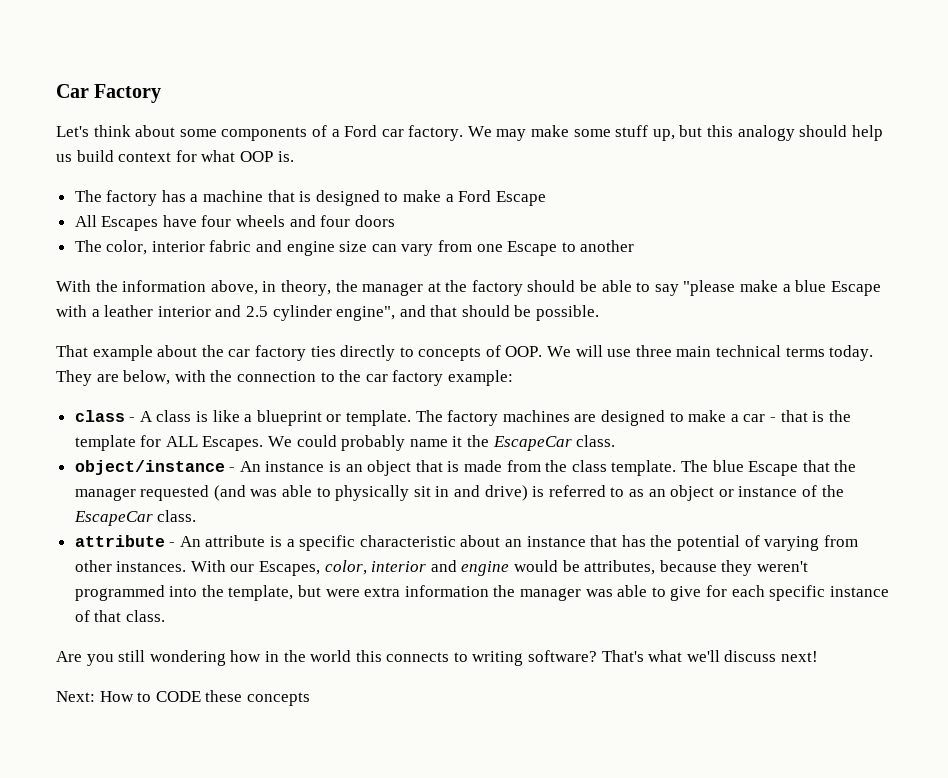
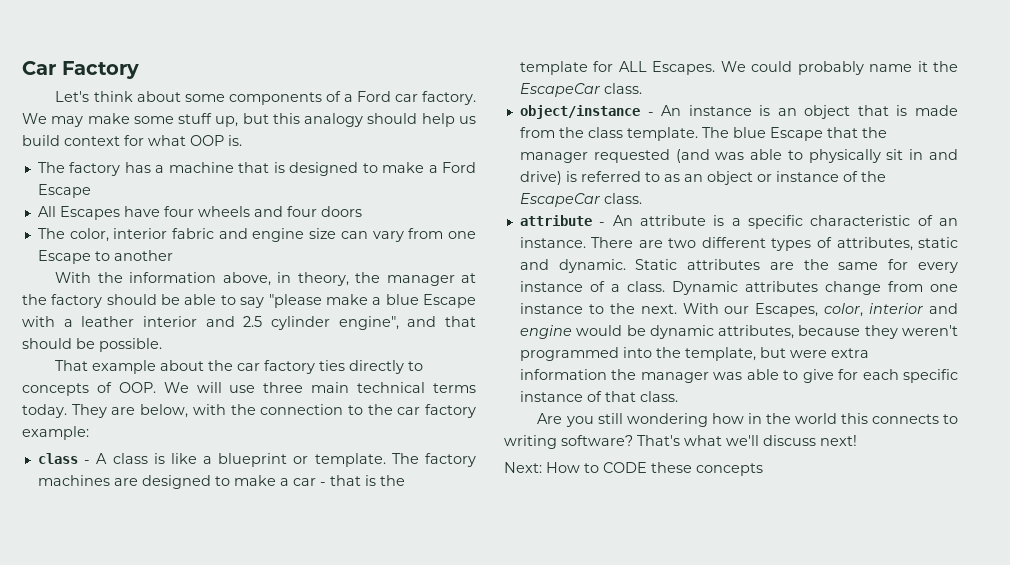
[460,535,858,551] [74,560,187,572] about an instance that has the potential of varying from other instances. -> [917,215,959,226] [519,237,959,251] [519,259,959,273] [519,281,958,295] [519,303,677,314] of an instance. There are two different types of attributes, static and dynamic. Static attributes are the same for every instance of a class. Dynamic attributes change from one instance to the next.
(580, 566) none -> [649,325,714,339] dynamic

